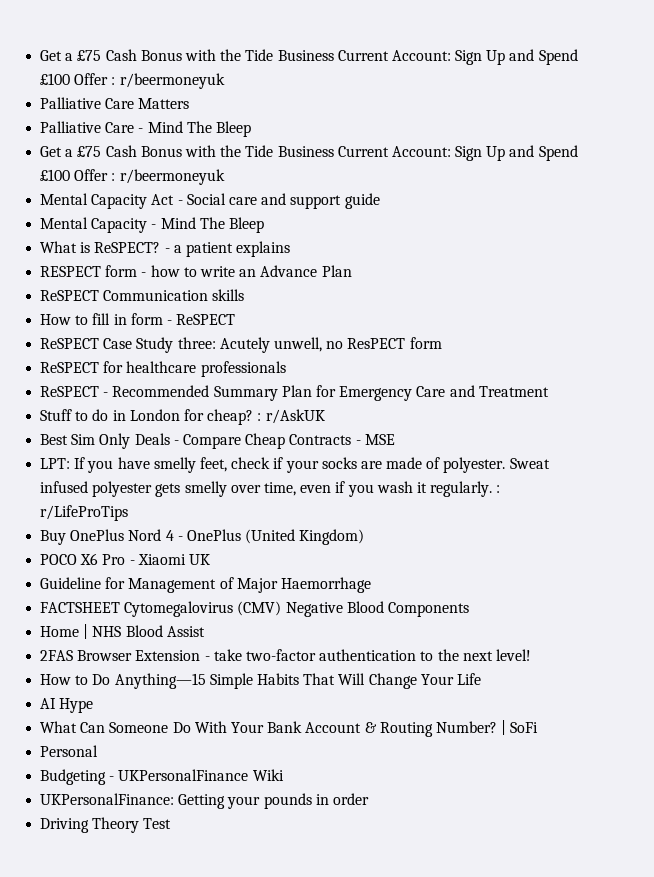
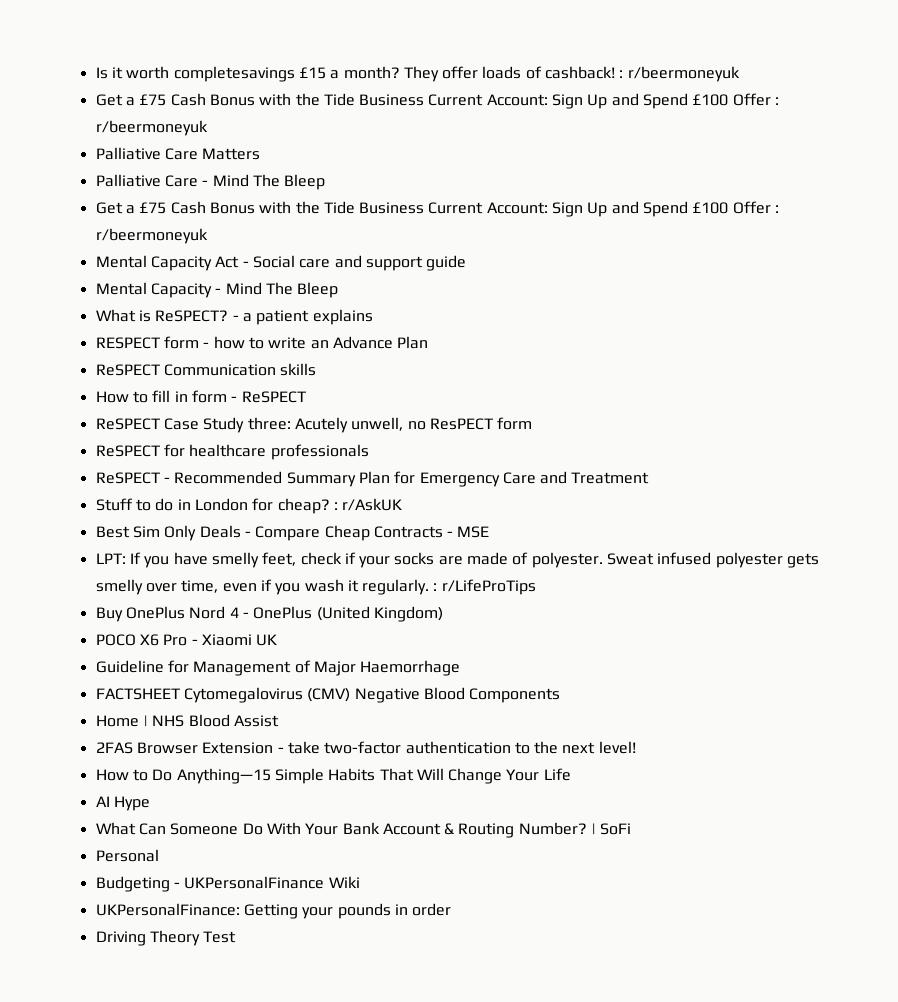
(40, 55) none -> [95,66,740,82] Is it worth completesavings £15 a month? They offer loads of cashback! : r/beermoneyuk //

